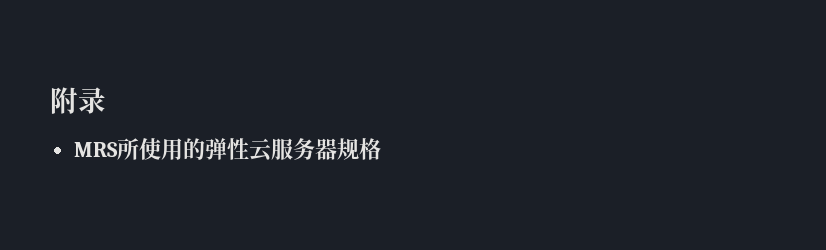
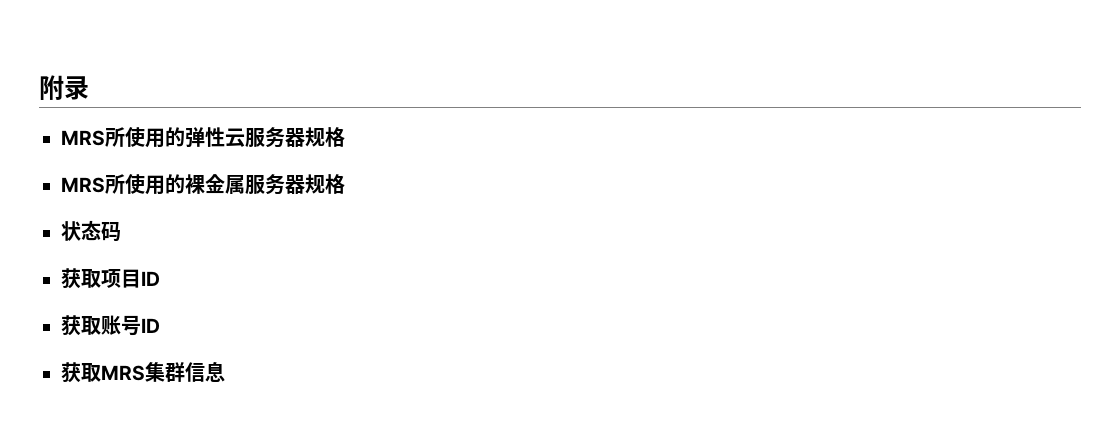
(382, 149) none -> [61,174,345,195] [61,220,121,242] [61,268,160,289] [61,315,160,336] [61,361,225,383] // MRS所使用的裸金属服务器规格 // 状态码 // 获取项目ID // 获取账号ID // 获取MRS集群信息

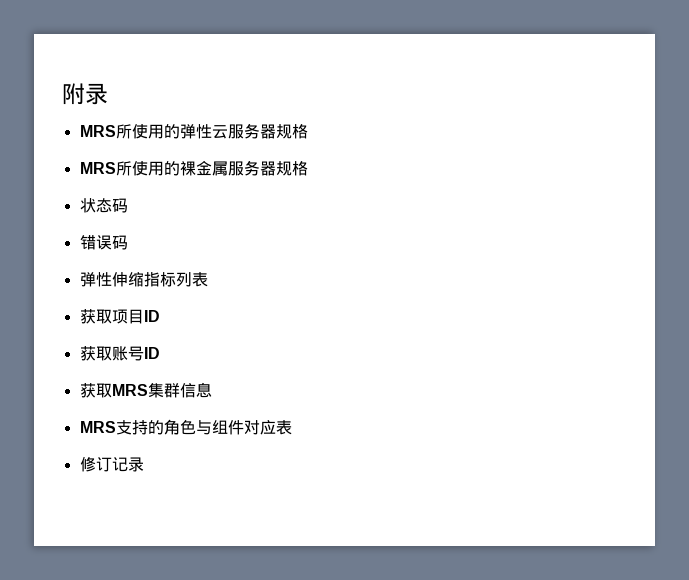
(121, 231) none -> [79,235,128,250] [79,272,208,287] // 错误码 // 弹性伸缩指标列表
(225, 371) none -> [79,419,292,435] [79,456,144,472] // MRS支持的角色与组件对应表 // 修订记录

